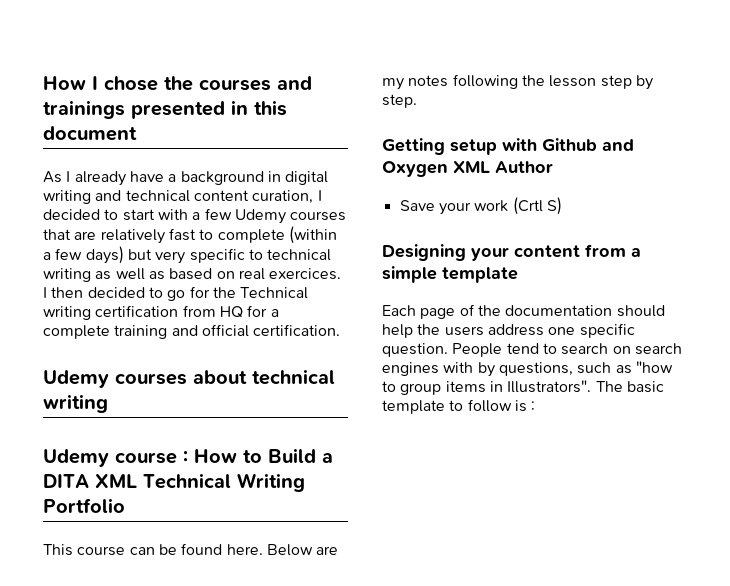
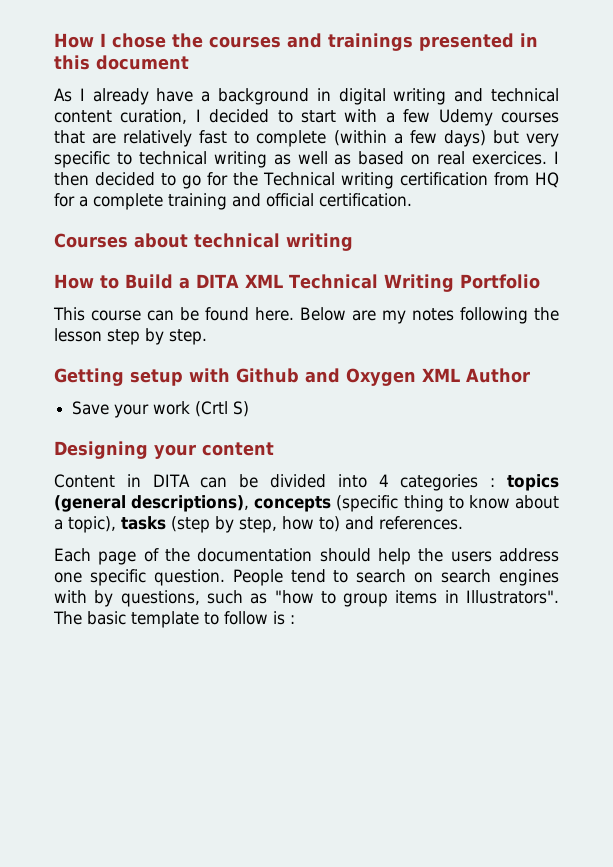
[43,370,187,388] Udemy courses -> [54,233,128,248] Courses
[43,449,188,467] Udemy course : -> (353, 242) none
[585,244,641,257] [382,266,518,283] from a simple template -> [54,474,559,491] [54,495,560,512] [54,516,463,533] // Content in DITA can be divided into 4 categories : topics (general descriptions), concepts (specific thing to know about a topic), tasks (step by step, how to) and references.

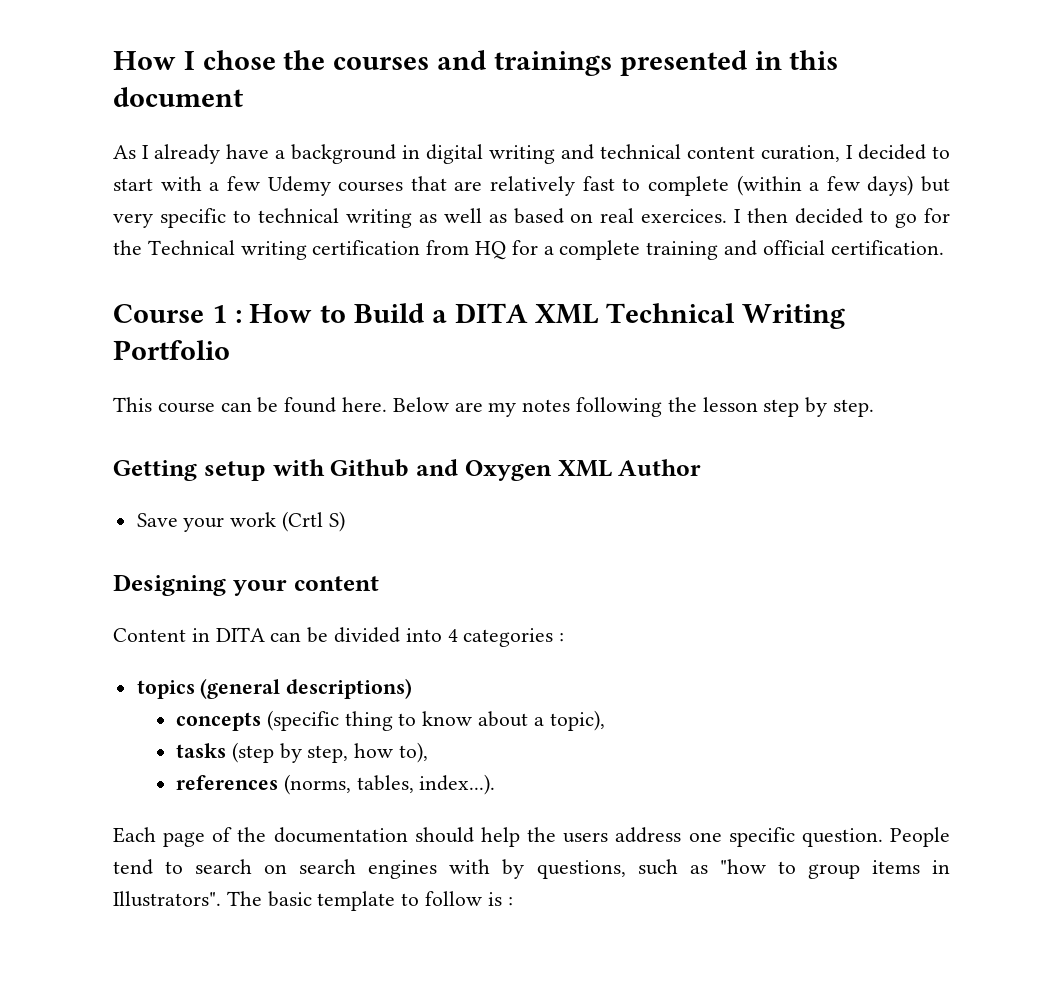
[54,233,353,251] Courses about technical writing // -> [113,304,242,323] Course 1 :
(496, 482) none -> (565, 637) //
[131,495,250,512] descriptions), -> [286,678,413,699] descriptions) //
(116, 524) none -> (605, 720) //
[319,516,463,532] to) and references. -> [398,742,428,763] [175,774,496,795] to), // references (norms, tables, index...).

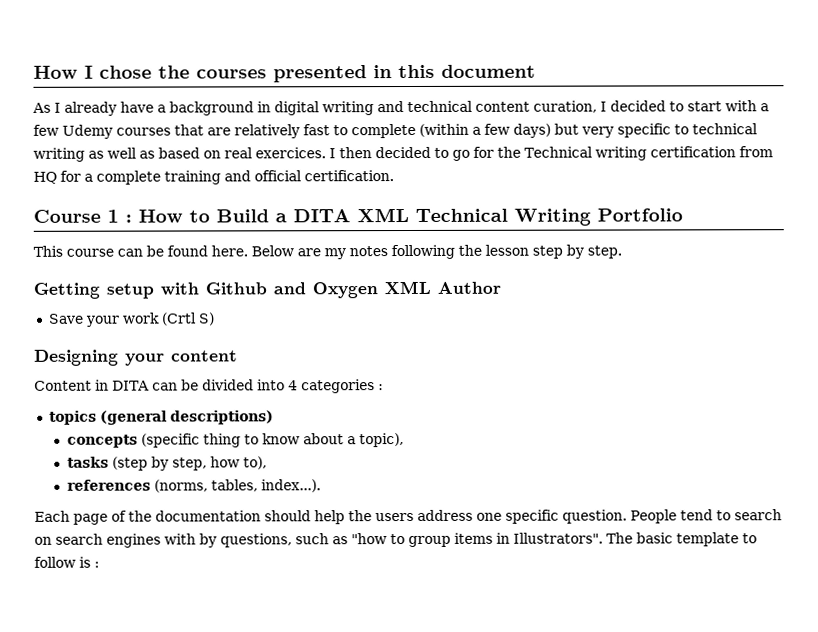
[437,50,612,76] and trainings -> (267, 74) none

